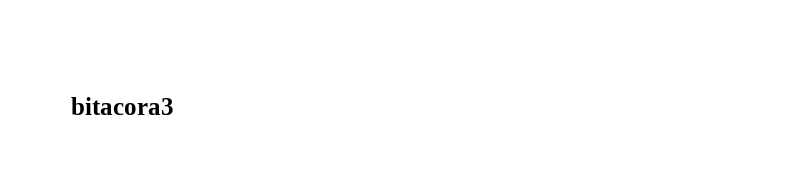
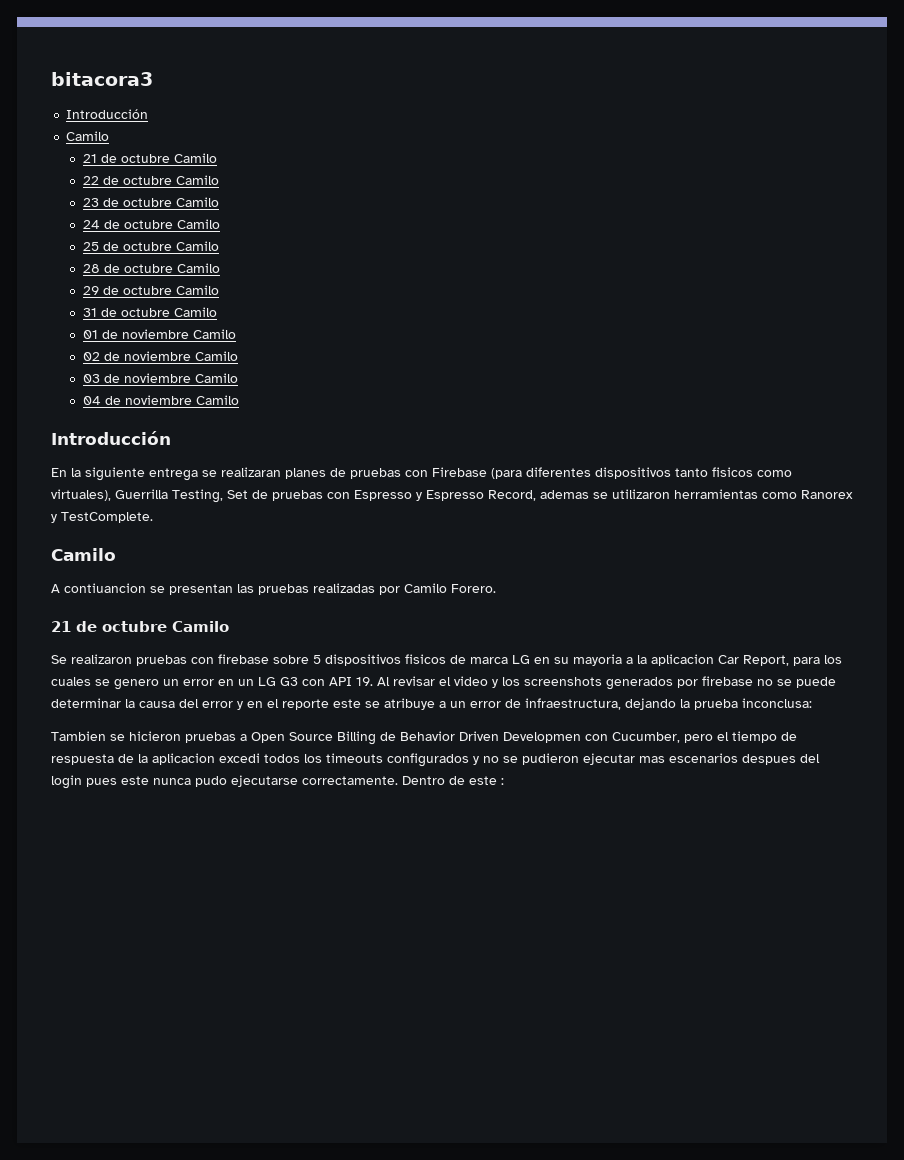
(174, 106) none -> [66,109,149,119] [66,131,110,141] [83,153,218,163] [83,175,220,185] [83,197,220,207] [83,219,221,229] [83,241,220,251] [83,263,221,273] [83,285,220,295] [83,307,218,317] [83,329,237,339] [83,351,239,361] [83,373,239,383] [83,395,240,405] [51,431,171,445] [51,467,792,481] [51,489,853,503] [51,512,153,523] [51,548,116,561] [51,583,496,595] [51,621,229,632] [51,654,842,666] [51,676,836,690] [51,698,812,710] [51,731,797,745] [51,753,820,767] [51,775,504,789] // Introducción // Camilo // 21 de octubre Camilo // 22 de octubre Camilo // 23 de octubre Camilo // 24 de octubre Camilo // 25 de octubre Camilo // 28 de octubre Camilo // 29 de octubre Camilo // 31 de octubre Camilo // 01 de noviembre Camilo // 02 de noviembre Camilo // 03 de noviembre Camilo // 04 de noviembre Camilo // Introducción // En la siguiente entrega se realizaran planes de pruebas con Firebase (para diferentes dispositivos tanto fisicos como virtuales), Guerrilla Testing, Set de pruebas con Espresso y Espresso Record, ademas se utilizaron herramientas como Ranorex y TestComplete. // Camilo // A contiuancion se presentan las pruebas realizadas por Camilo Forero. // 21 de octubre Camilo // Se realizaron pruebas con firebase sobre 5 dispositivos fisicos de marca LG en su mayoria a la aplicacion Car Report, para los cuales se genero un error en un LG G3 con API 19. Al revisar el video y los screenshots generados por firebase no se puede determinar la causa del error y en el reporte este se atribuye a un error de infraestructura, dejando la prueba inconclusa: // Tambien se hicieron pruebas a Open Source Billing de Behavior Driven Developmen con Cucumber, pero el tiempo de respuesta de la aplicacion excedi todos los timeouts configurados y no se pudieron ejecutar mas escenarios despues del login pues este nunca pudo ejecutarse correctamente. Dentro de este :

